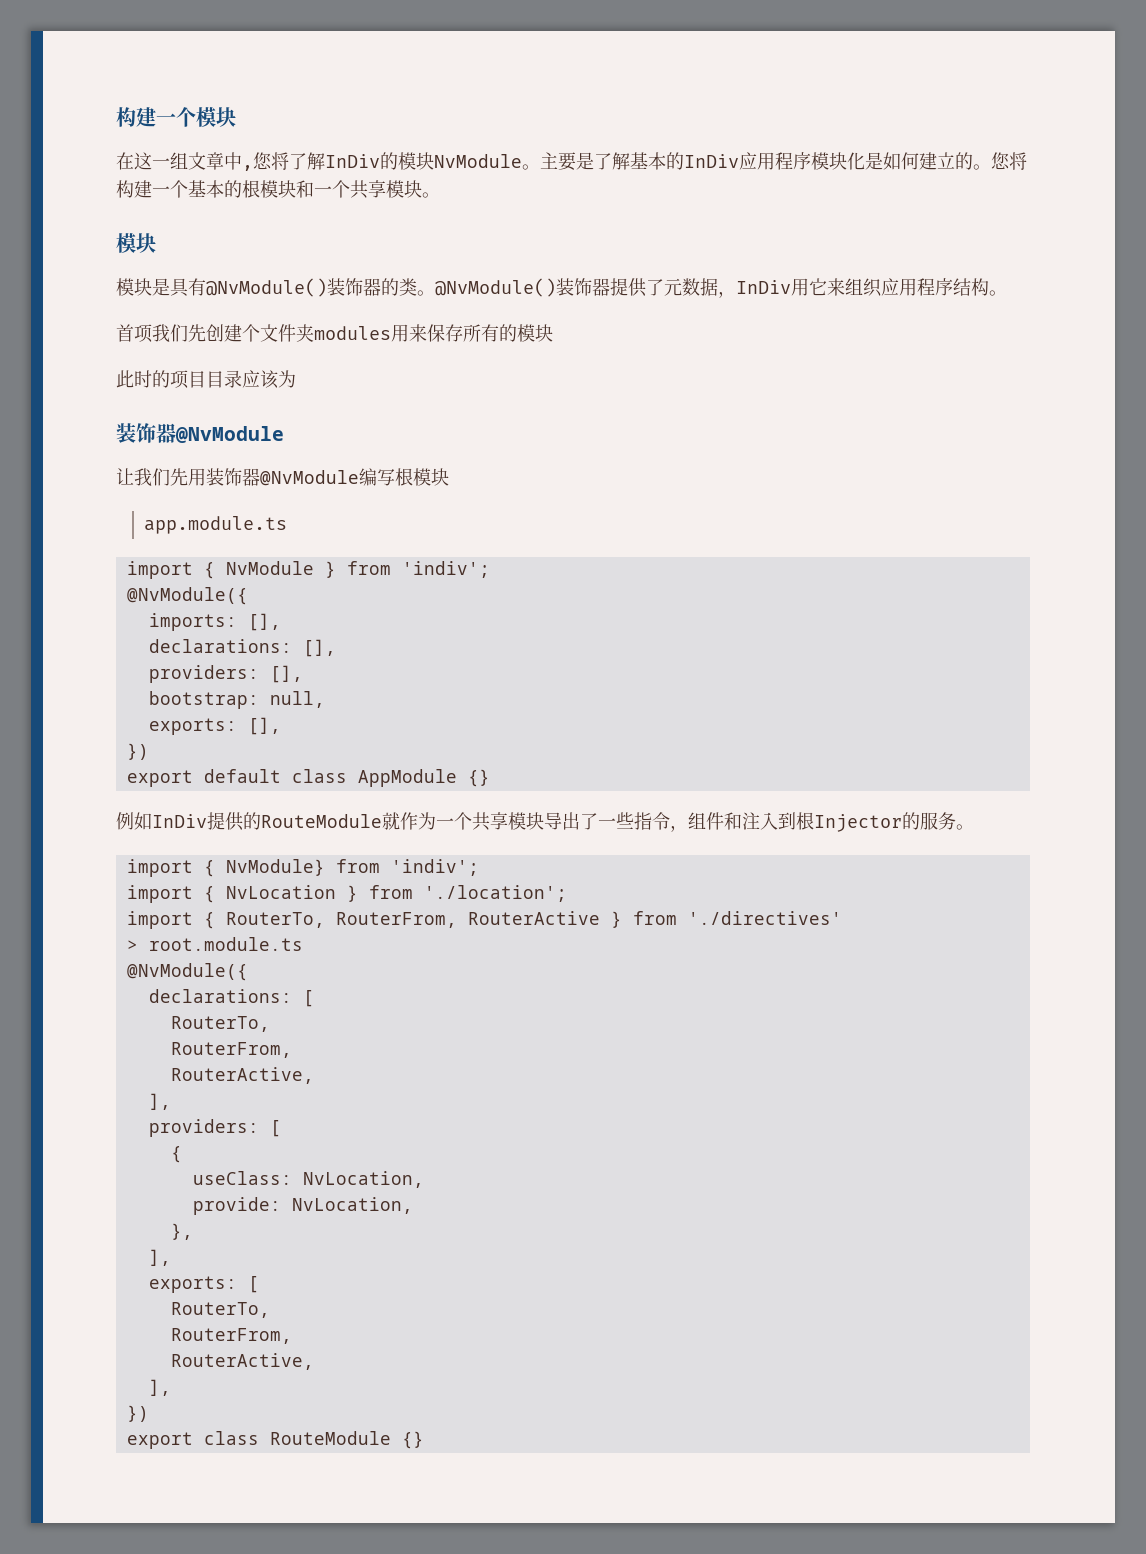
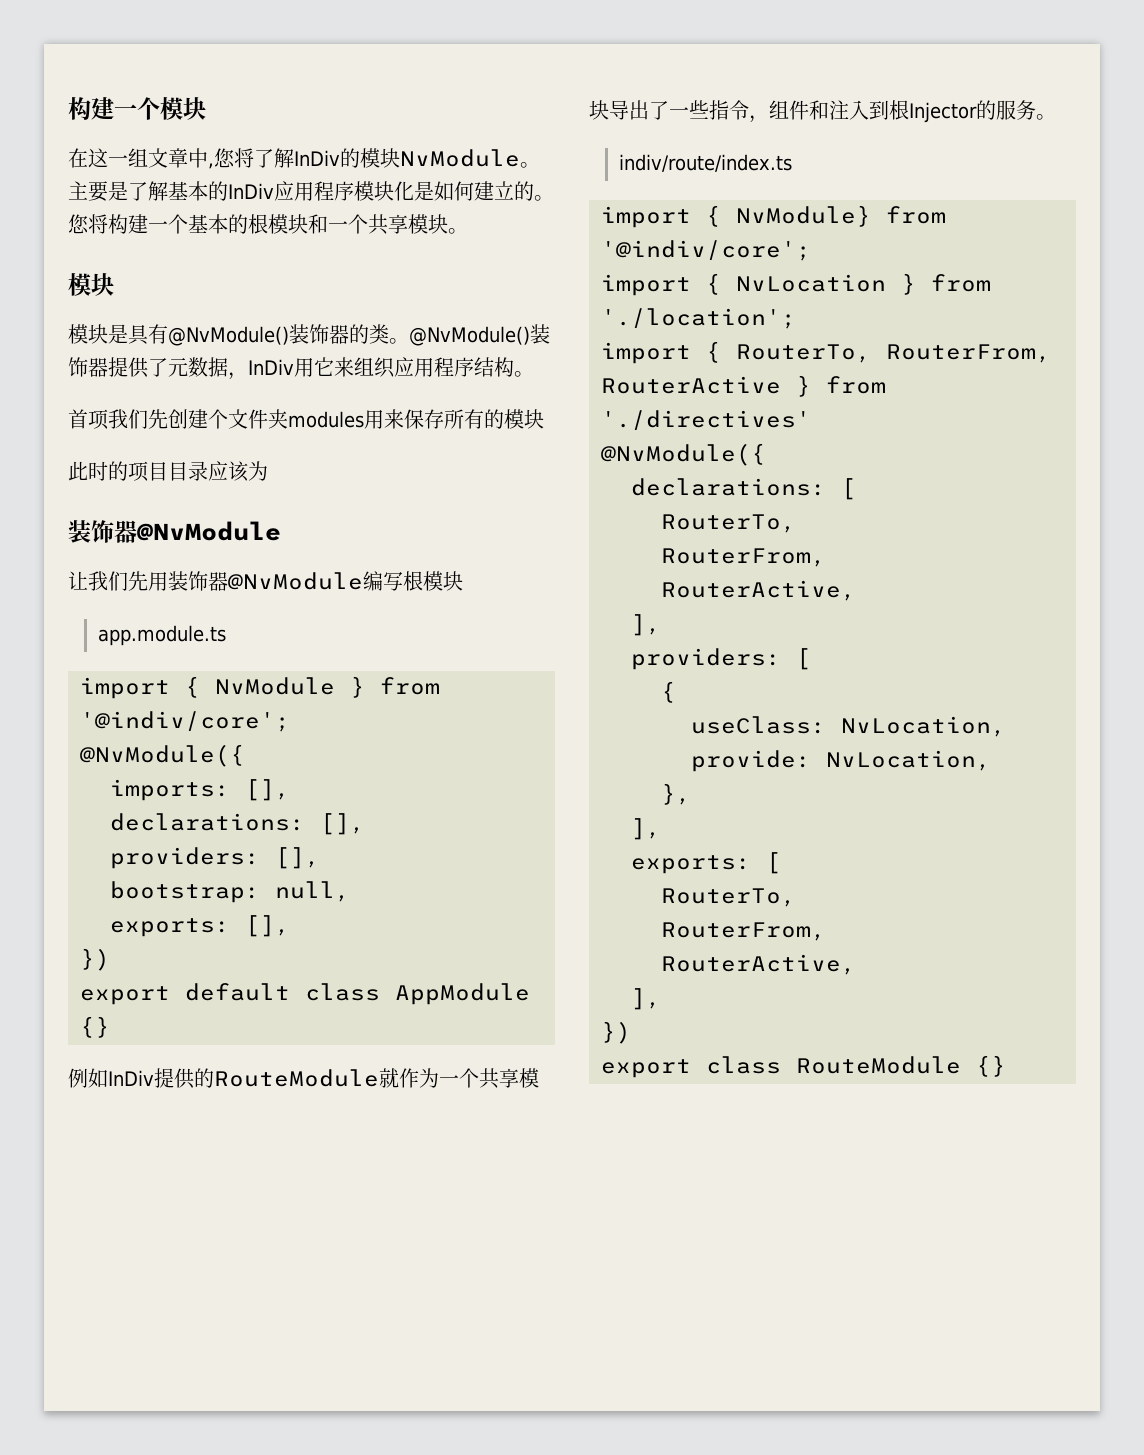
[401,561,490,578] 'indiv'; -> [80,711,290,732] '@indiv/core';
(974, 827) none -> [619,154,793,172] // indiv/route/index.ts
[390,859,479,876] 'indiv'; -> [601,240,811,261] '@indiv/core';
[126,937,303,951] // > root.module.ts -> (811, 420) none

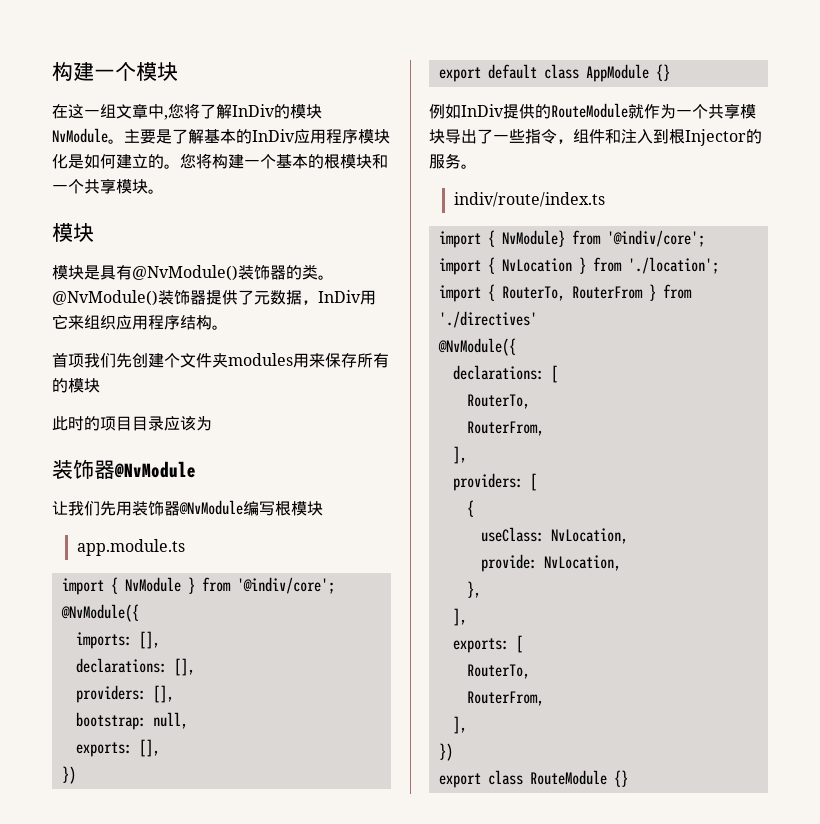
[886,344,1051,363] [601,376,781,394] RouterFrom, RouterActive -> [571,286,643,299] RouterFrom
[661,580,856,601] // RouterActive, -> (544, 428) none
[661,954,856,975] // RouterActive, -> (544, 698) none

